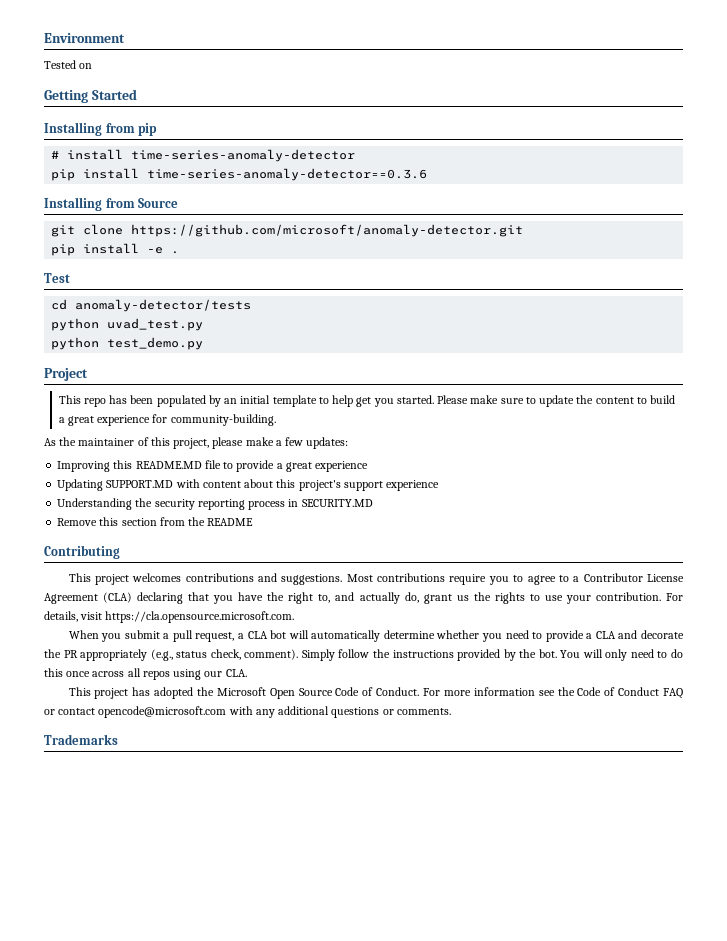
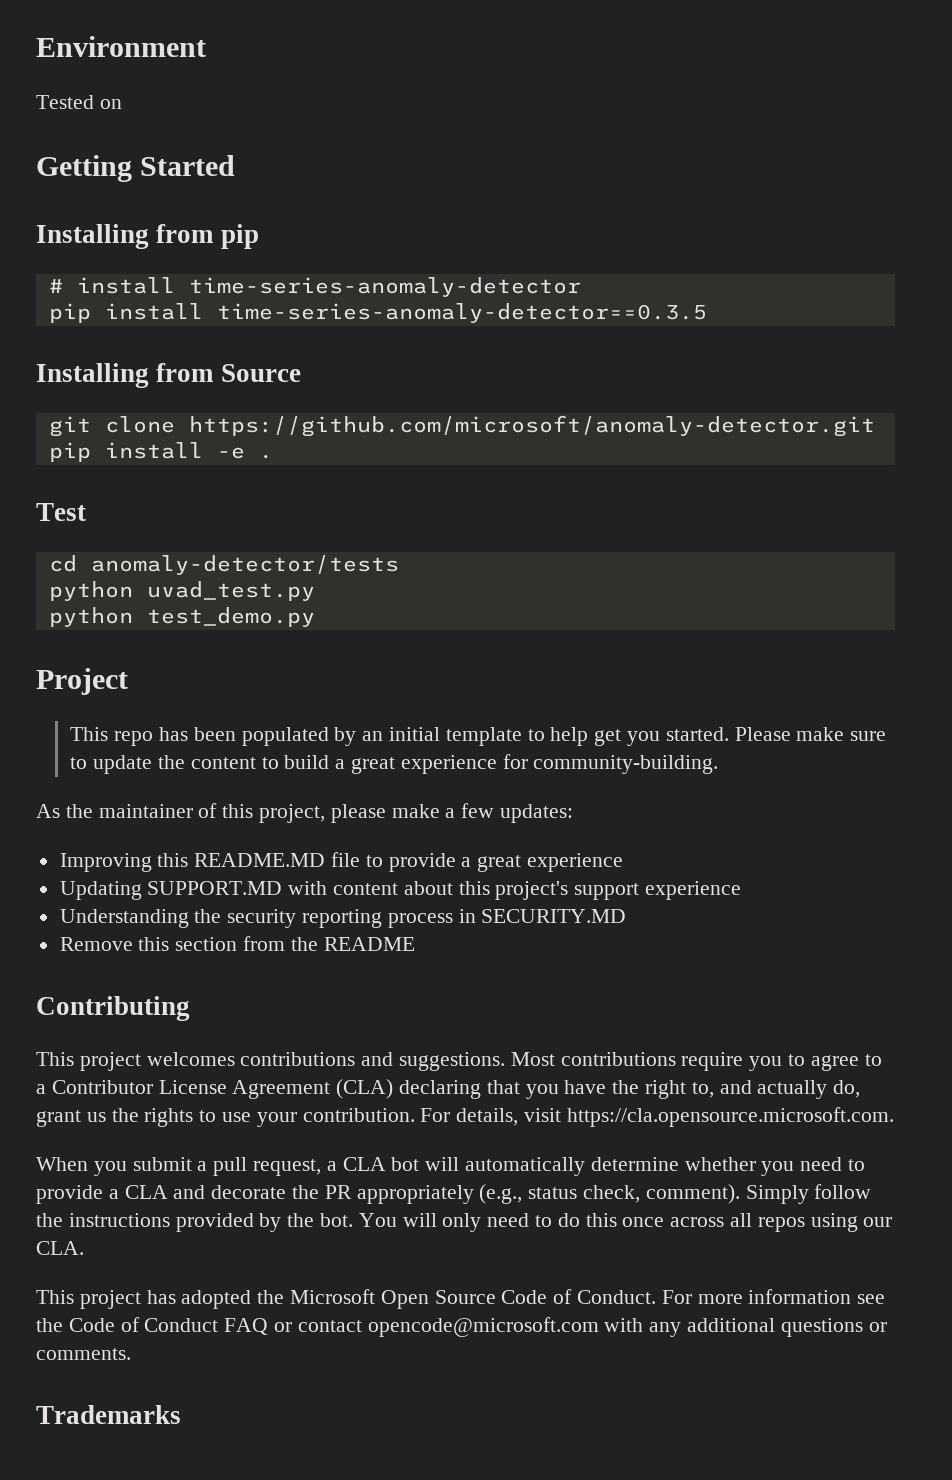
[147,168,428,181] time-series-anomaly-detector==0.3.6 -> [216,303,707,323] time-series-anomaly-detector==0.3.5

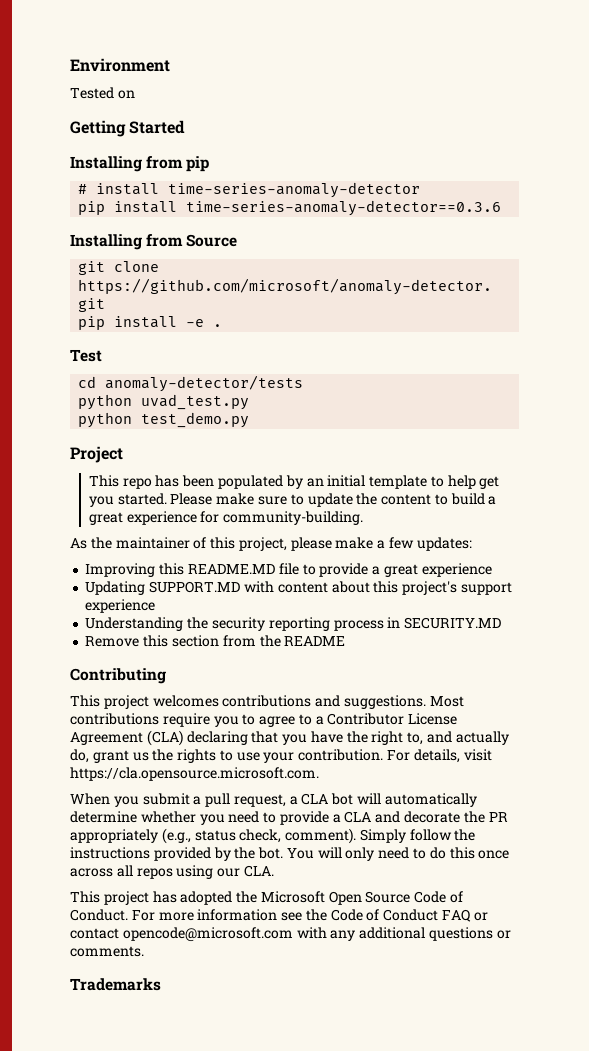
[216,303,707,323] time-series-anomaly-detector==0.3.5 -> [186,200,502,216] time-series-anomaly-detector==0.3.6

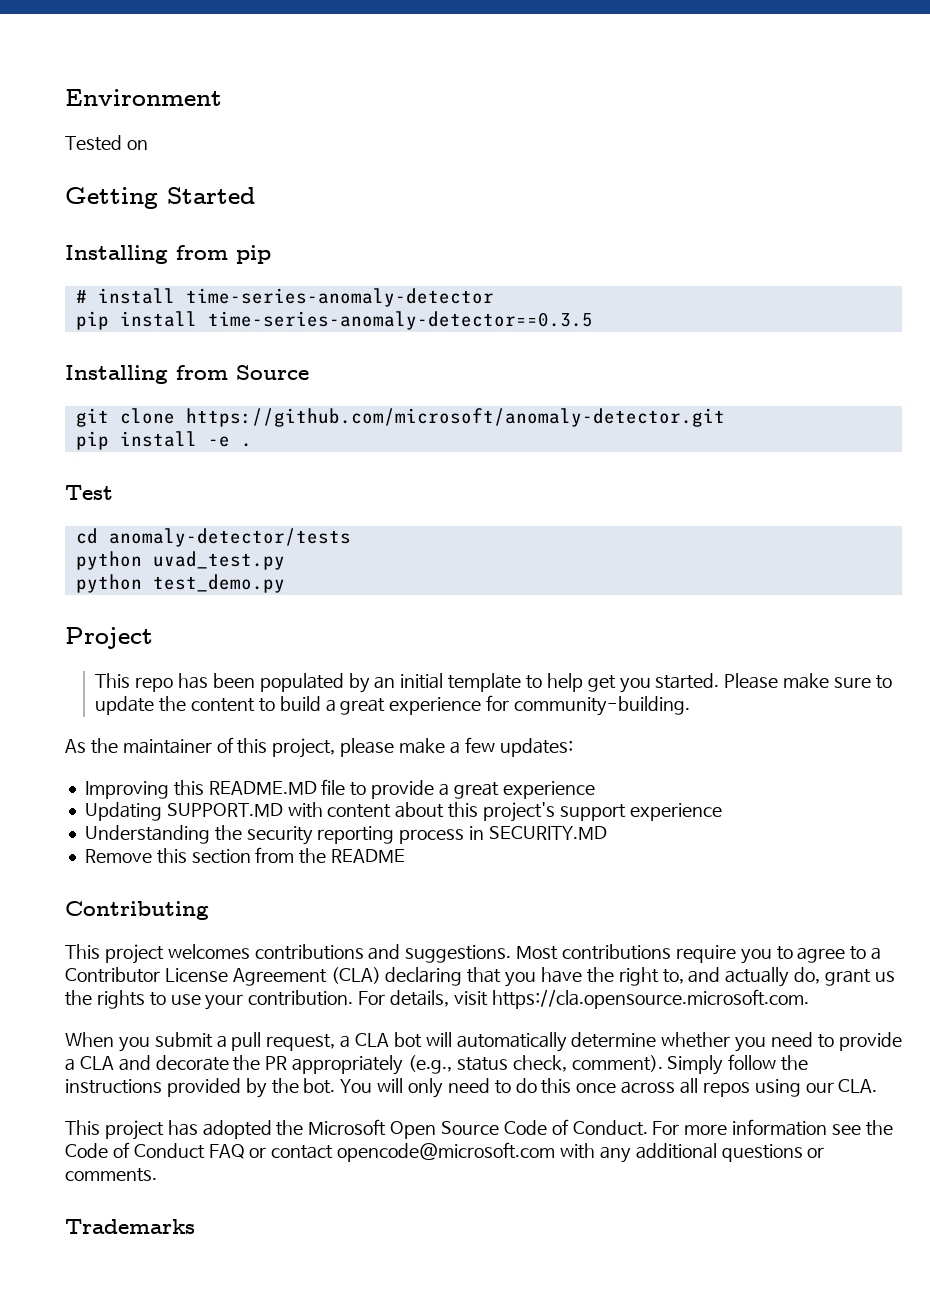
[186,200,502,216] time-series-anomaly-detector==0.3.6 -> [207,311,593,330] time-series-anomaly-detector==0.3.5

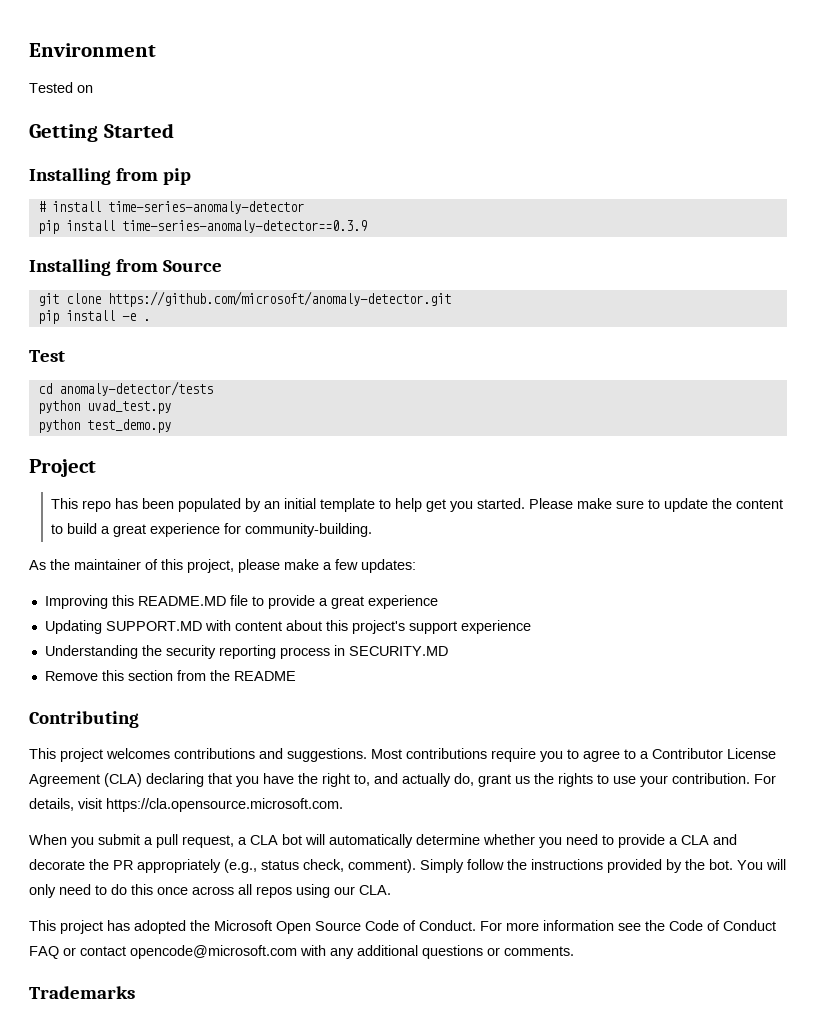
[207,311,593,330] time-series-anomaly-detector==0.3.5 -> [121,220,367,233] time-series-anomaly-detector==0.3.9

